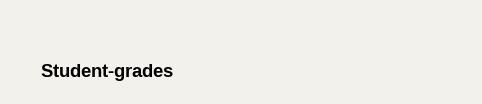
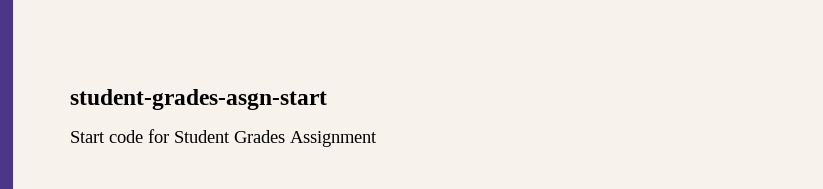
[41,64,173,81] Student-grades -> [70,89,327,110] [70,129,377,147] student-grades-asgn-start // Start code for Student Grades Assignment

